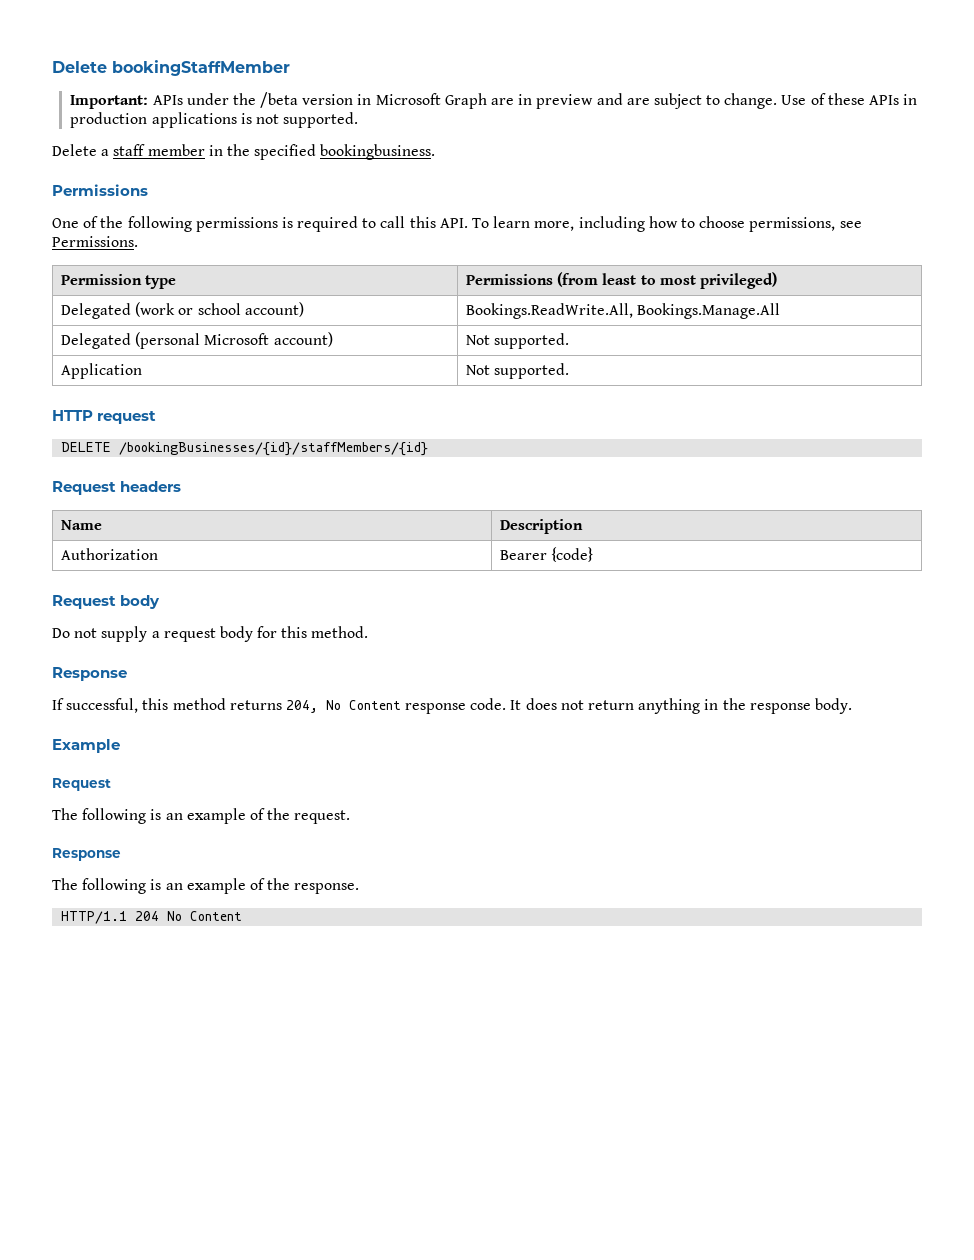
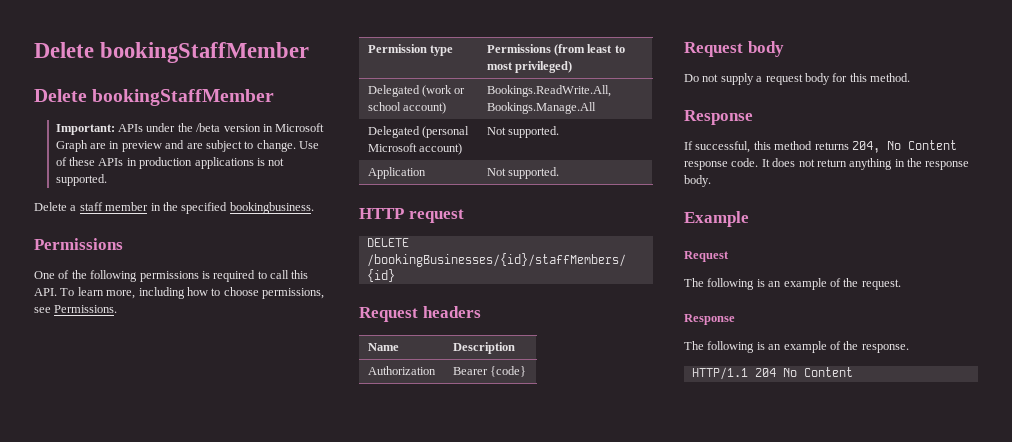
[52,60,290,76] Delete bookingStaffMember -> [34,42,310,63] [34,89,275,106] Delete bookingStaffMember // Delete bookingStaffMember

